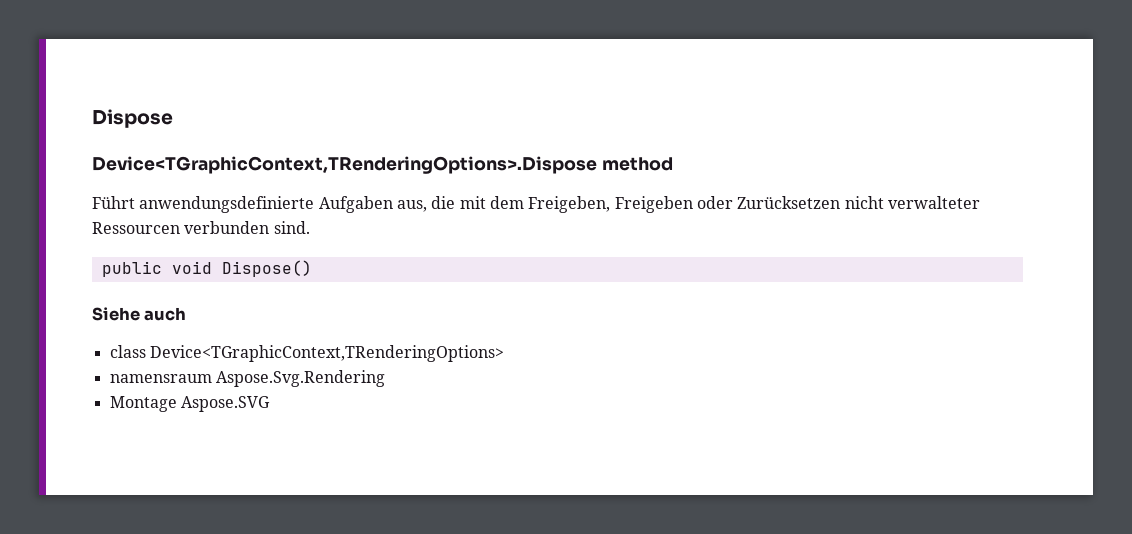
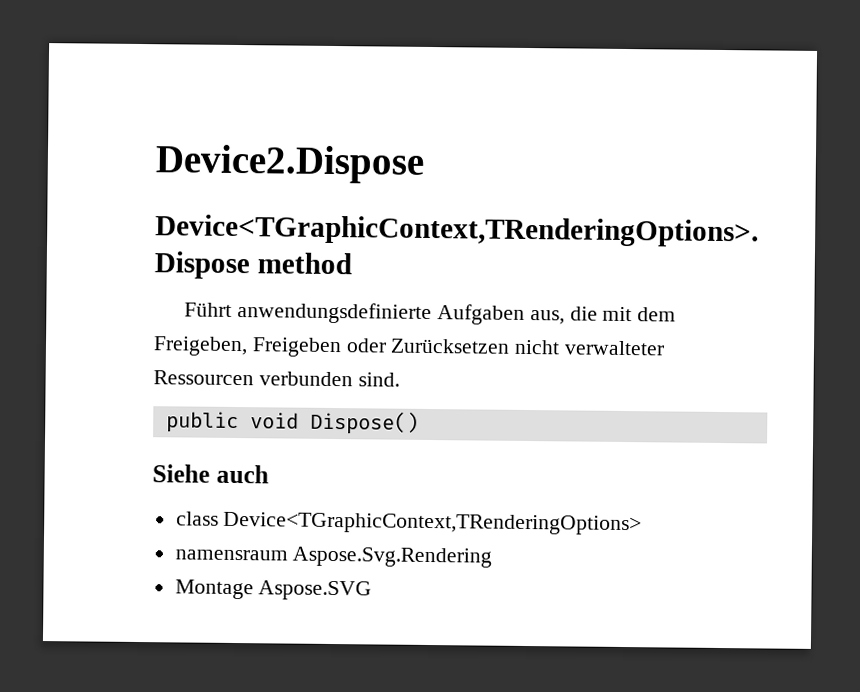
[92,109,173,128] Dispose -> [155,144,425,184] Device2.Dispose

